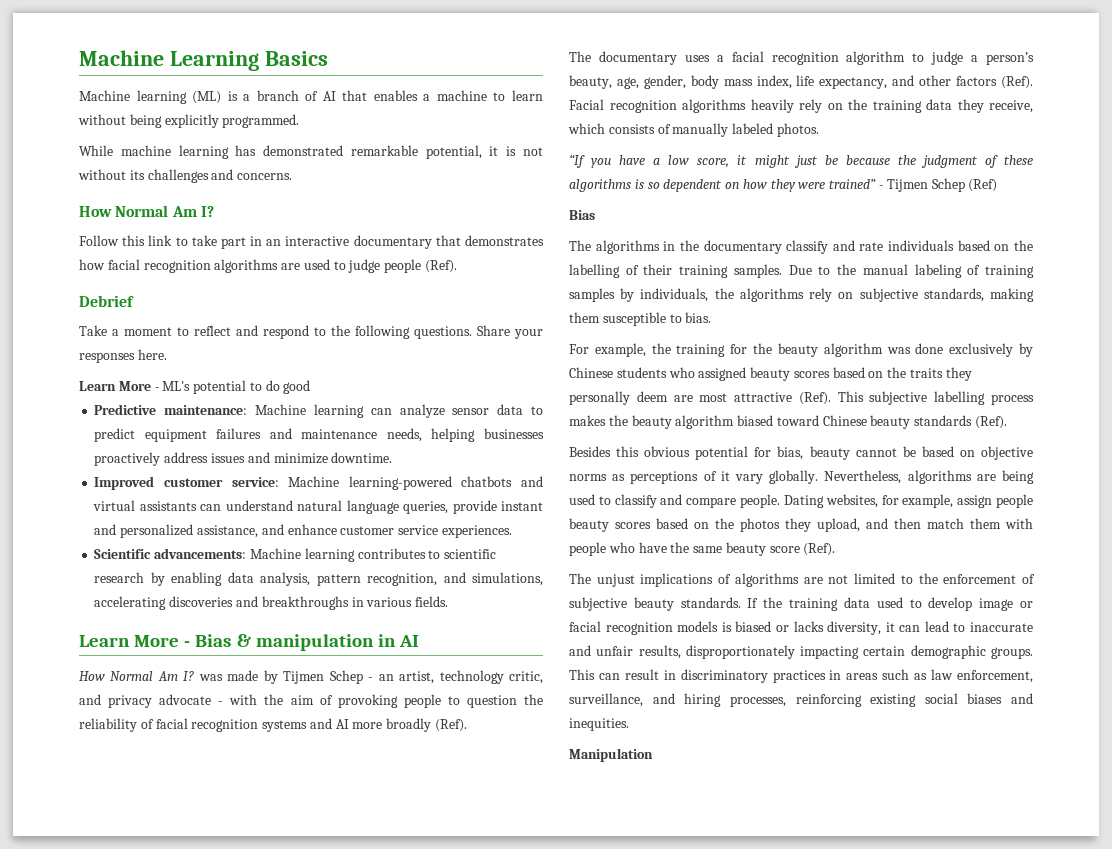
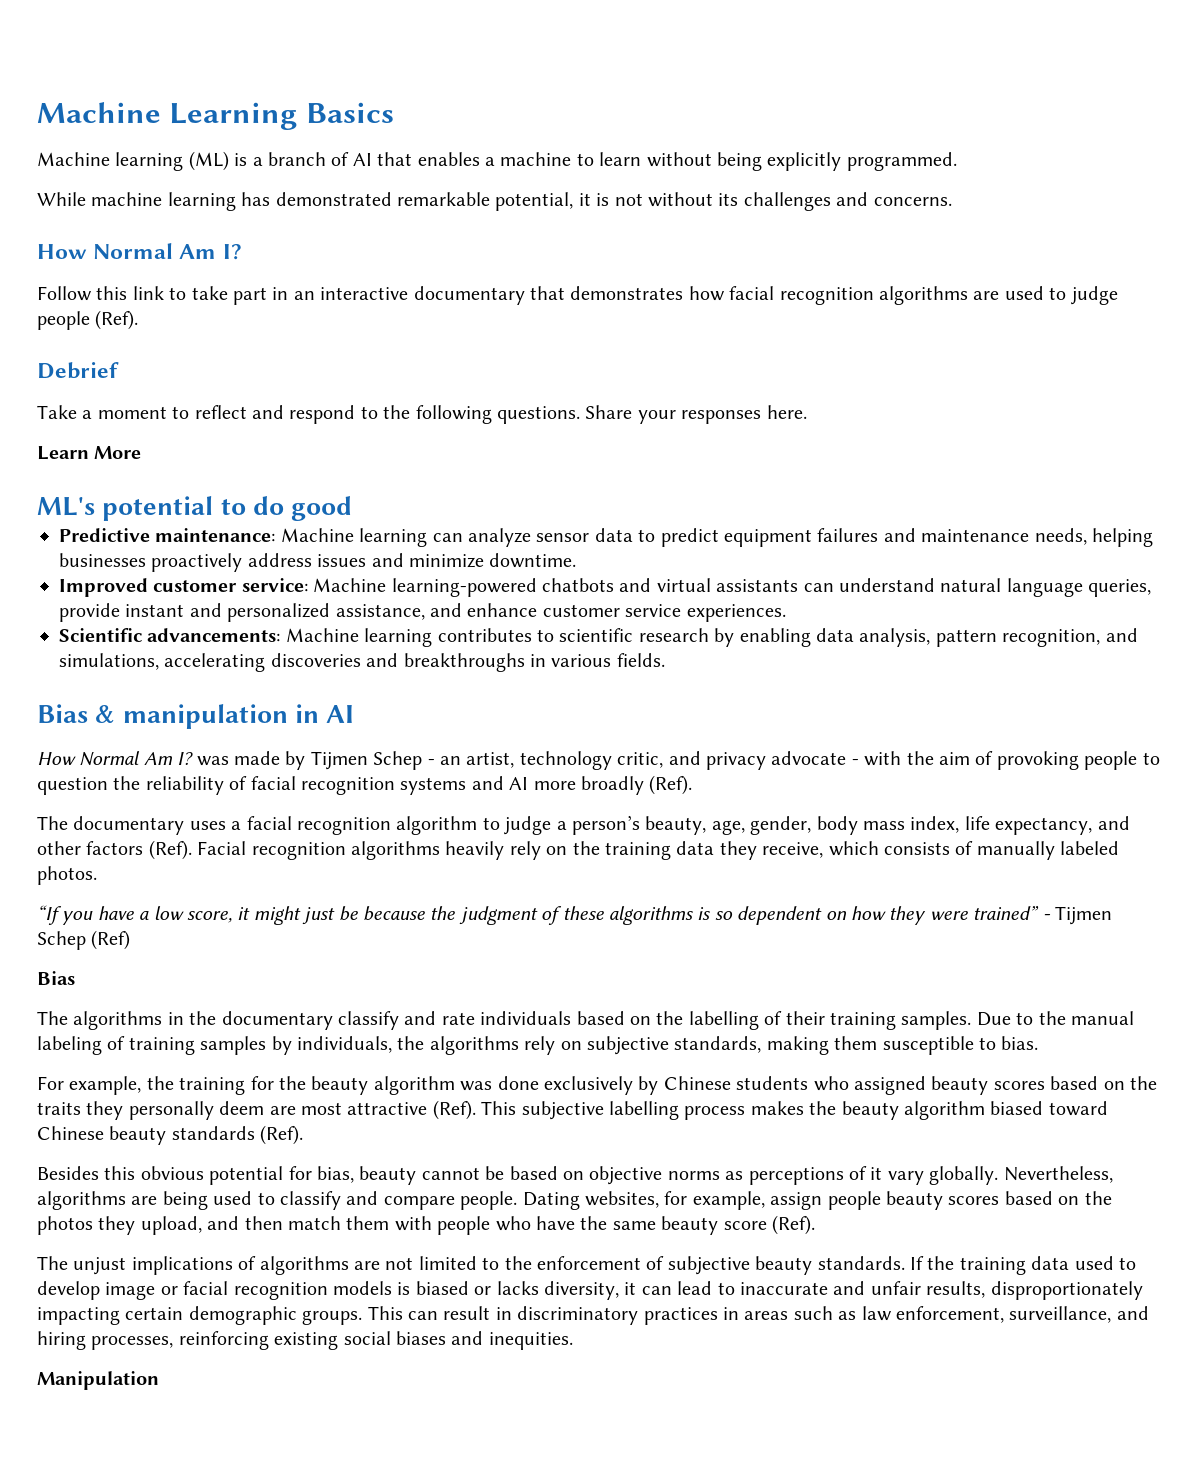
[154,387,159,391] - -> (142, 452) //
[79,635,191,647] Learn More - -> (665, 660) none

